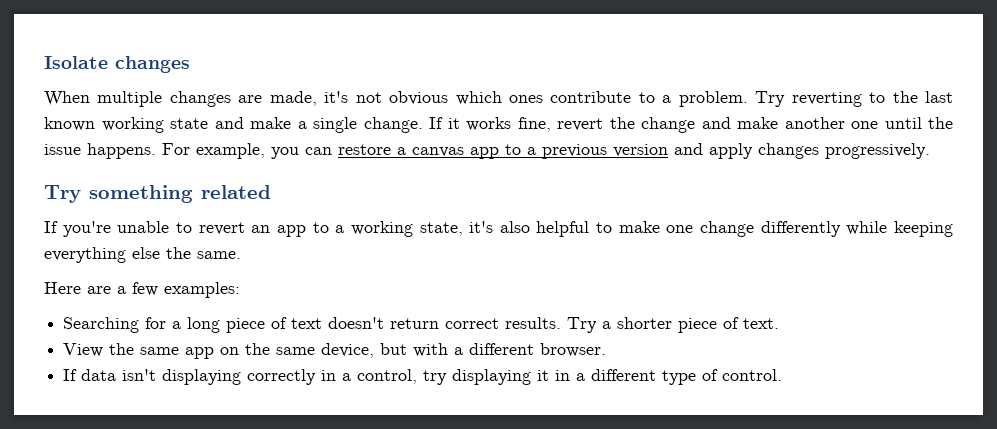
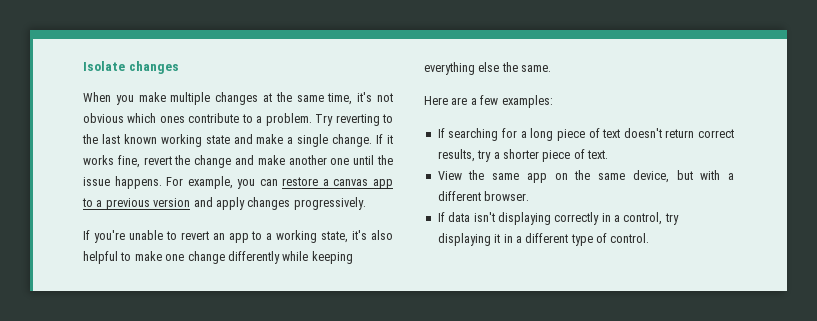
[97,91,317,107] multiple changes are made, -> [115,92,353,105] you make multiple changes at the same time,
[44,185,271,203] // Try something related -> (366, 203) none
[63,317,140,333] Searching -> [437,128,499,141] If searching
[505,317,598,333] results. Try -> [437,149,492,162] results, try

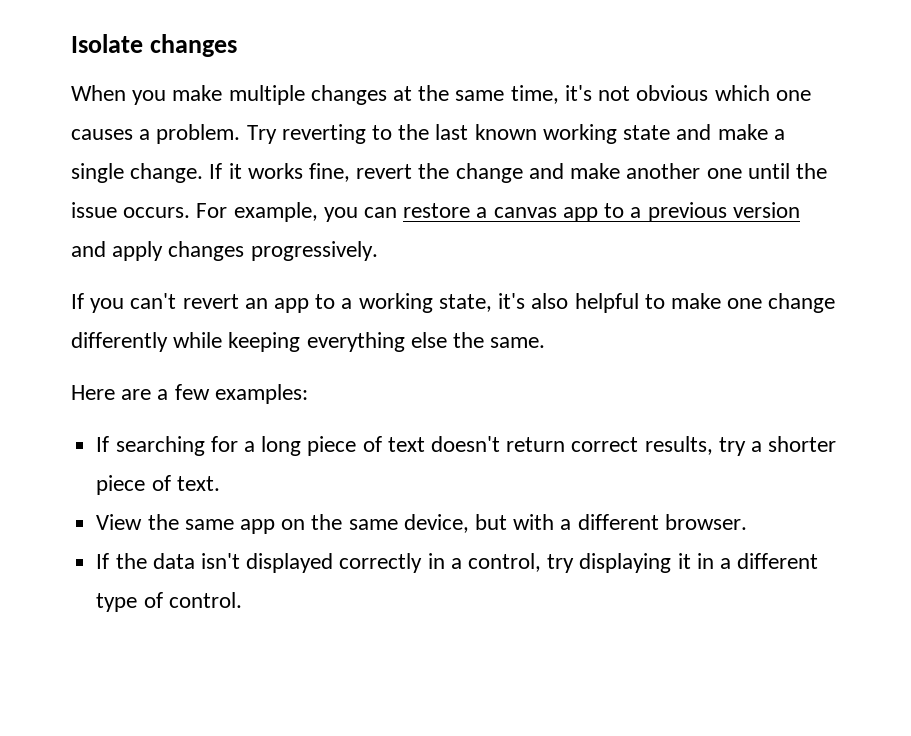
[159,113,253,123] ones contribute to -> [775,90,811,101] [71,129,133,140] one causes
[114,176,162,189] happens. -> [123,207,191,218] occurs.
[93,230,177,243] you're unable to -> [90,293,177,313] you can't
(445, 217) none -> [115,553,147,569] the
[497,212,551,225] displaying -> [246,553,334,573] displayed

